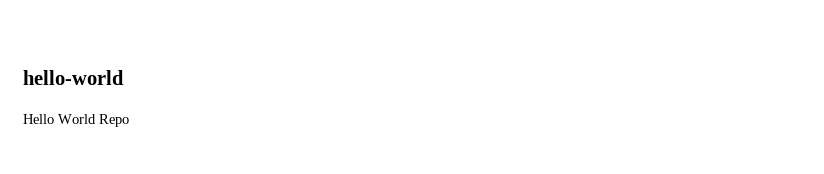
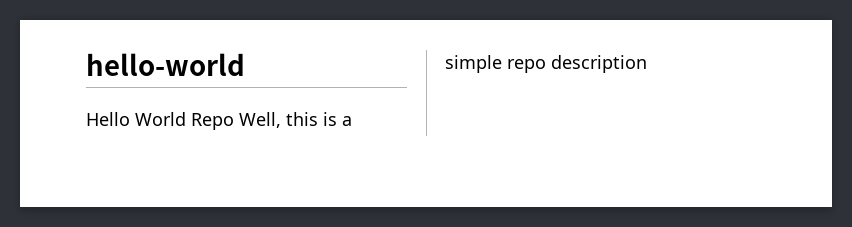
(129, 120) none -> [239,112,352,128] [445,55,647,73] Well, this is a simple repo description

